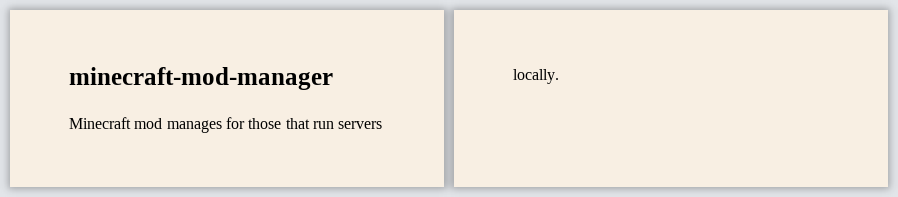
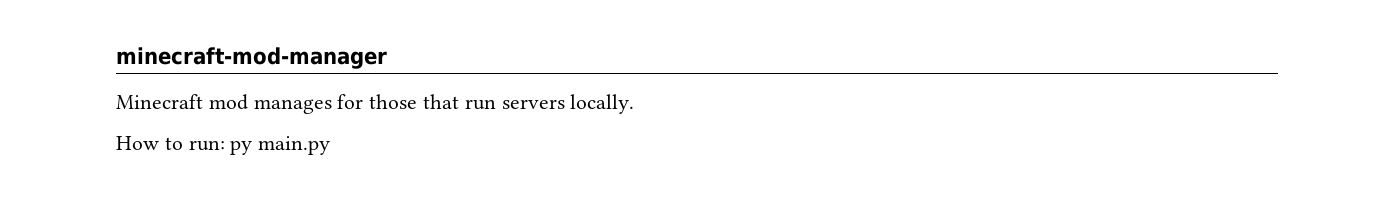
(559, 76) none -> [116,136,331,155] // How to run: py main.py

